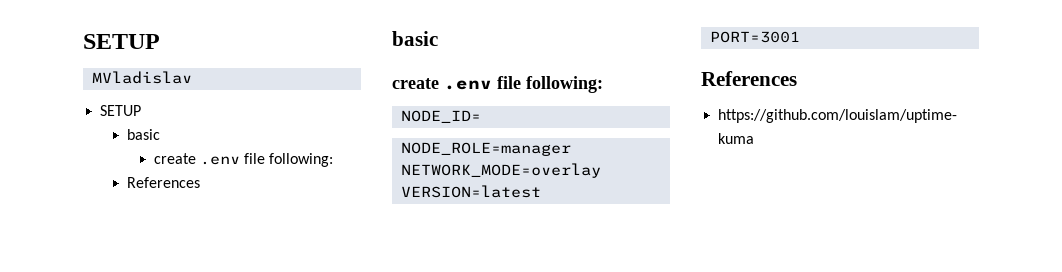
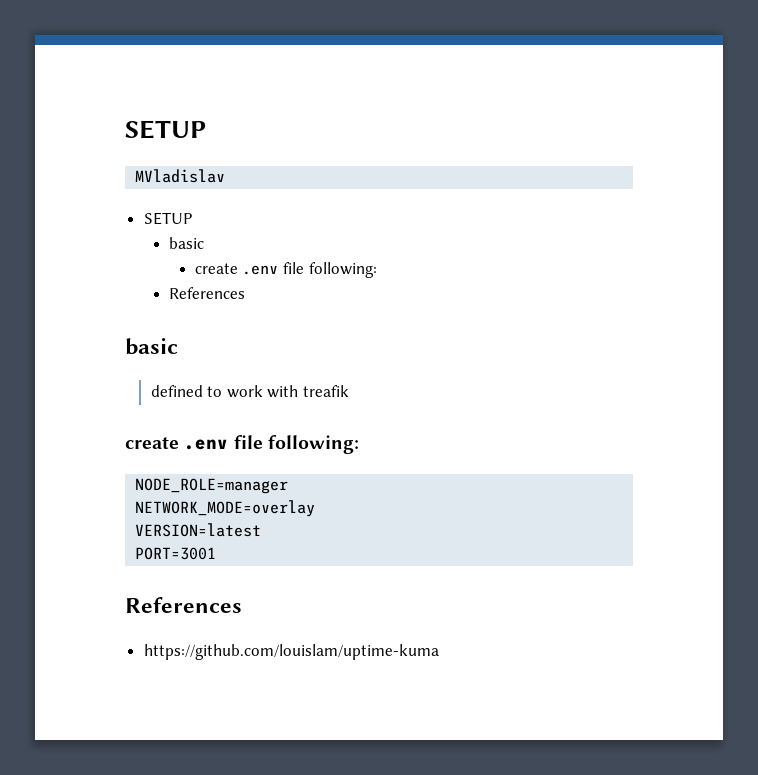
[392,76,603,93] [401,110,482,123] // create .env file following: // NODE_ID= -> [150,385,349,398] [125,435,359,454] // defined to work with treafik // create .env file following:

